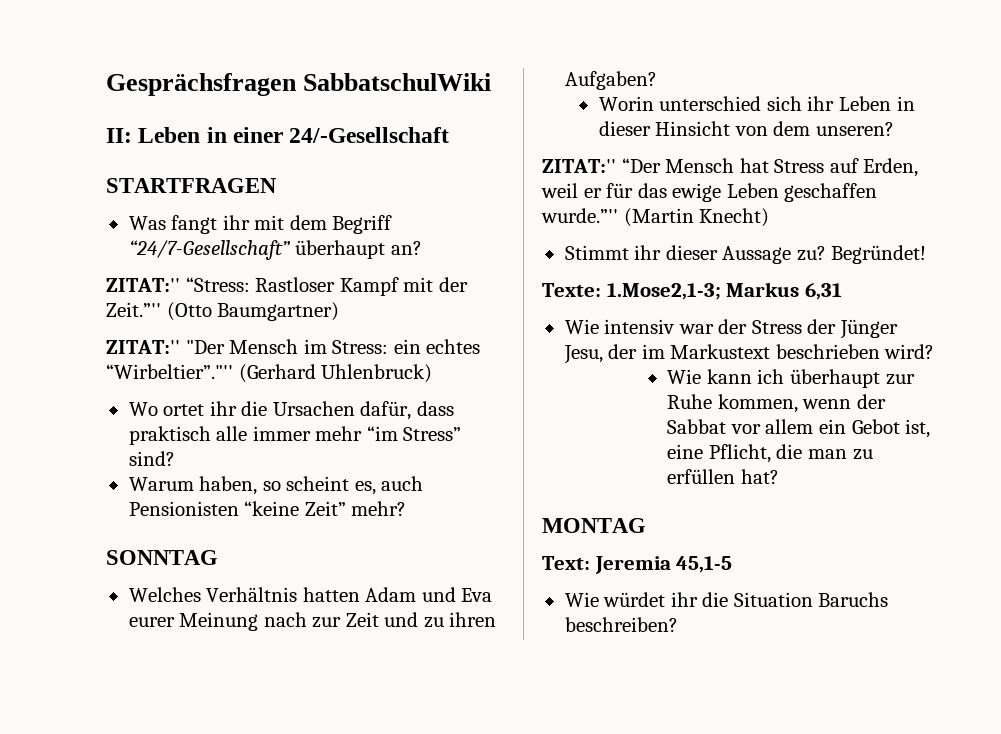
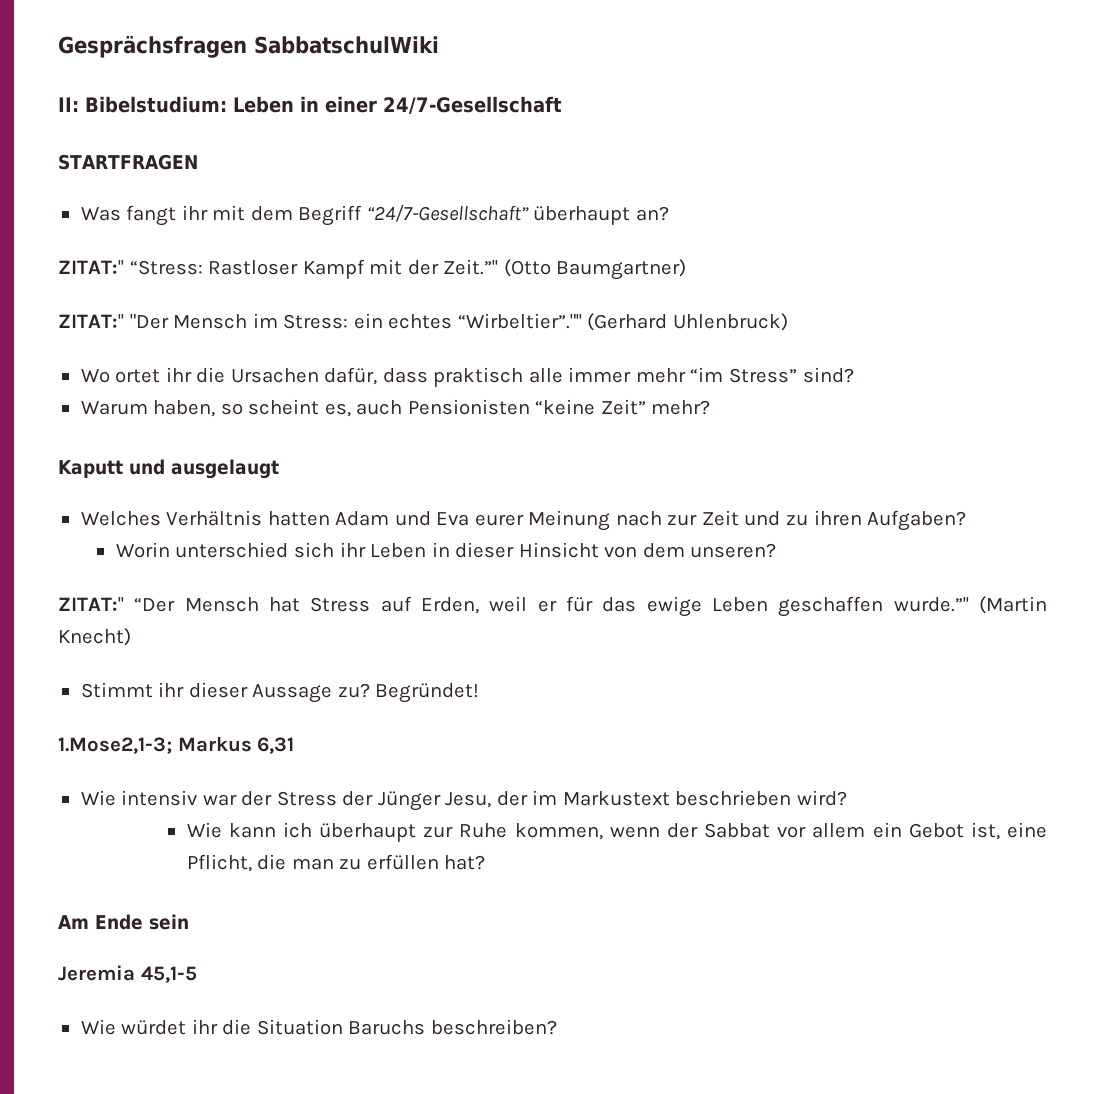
(132, 135) none -> [85,96,227,113] Bibelstudium:
[289,127,450,143] 24/-Gesellschaft -> [383,96,562,114] 24/7-Gesellschaft
[106,550,218,565] SONNTAG -> [58,459,279,479] Kaputt und ausgelaugt
[542,283,601,297] Texte: -> (480, 693) none
[542,518,646,533] [542,556,590,570] MONTAG // Text: -> [58,914,189,930] Am Ende sein //

